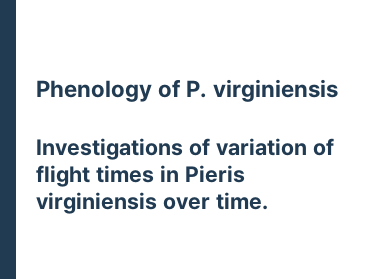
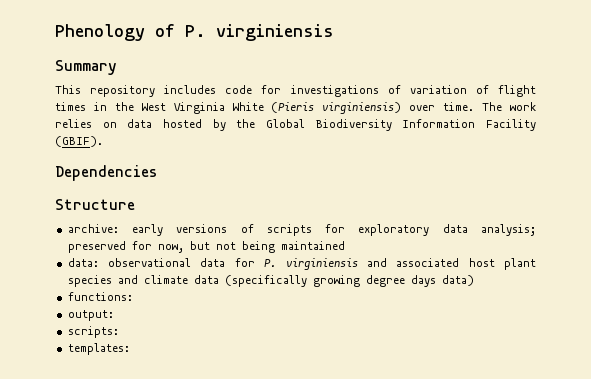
[36,138,183,160] Investigations -> [55,60,117,75] [55,85,379,97] Summary // This repository includes code for investigations
[184,165,245,183] [36,192,268,214] Pieris virginiensis over time. -> [114,102,537,114] [55,119,536,131] [55,136,103,147] [55,165,157,181] [55,199,135,210] [67,224,536,236] [67,241,345,253] [67,258,536,270] [67,275,474,287] [67,292,133,301] [67,310,114,321] [67,326,119,338] [67,343,130,355] the West Virginia White (Pieris virginiensis) over time. The work relies on data hosted by the Global Biodiversity Information Facility (GBIF). // Dependencies // Structure // archive: early versions of scripts for exploratory data analysis; preserved for now, but not being maintained // data: observational data for P. virginiensis and associated host plant species and climate data (specifically growing degree days data) // functions: // output: // scripts: // templates:

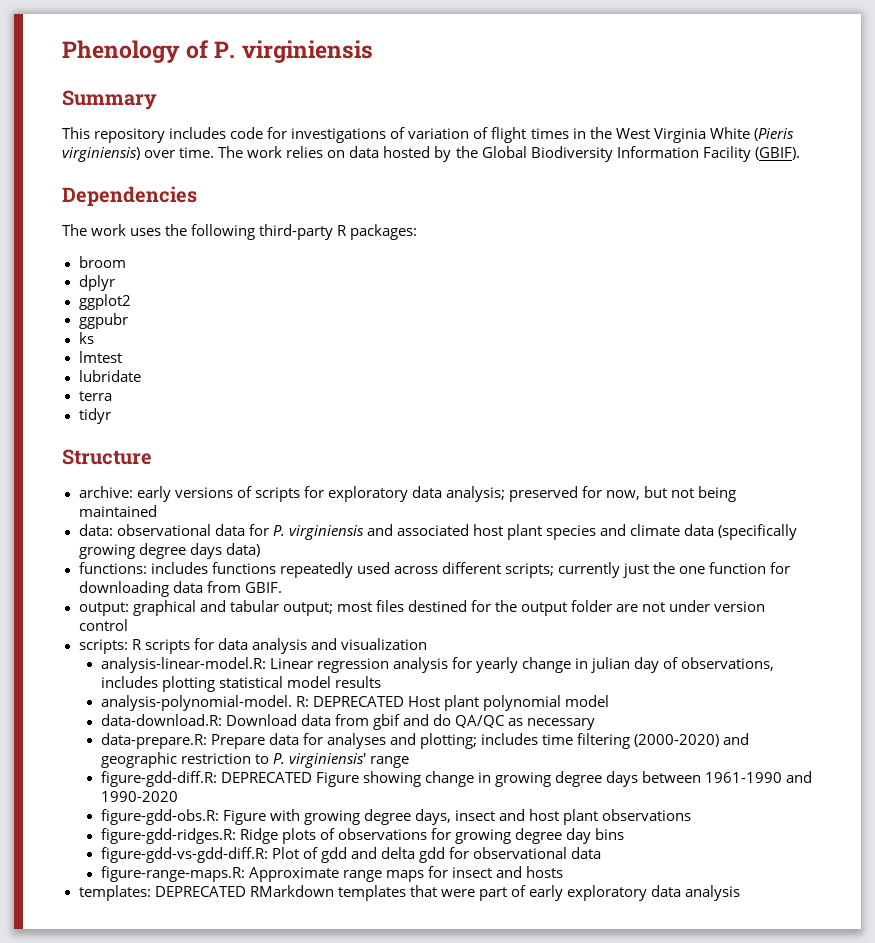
(157, 173) none -> [62,224,418,240] [78,256,126,268] [78,275,115,291] [78,294,131,310] [78,313,128,329] [78,332,94,344] [78,351,122,363] [78,370,141,382] [78,391,112,401] [78,408,111,424] // The work uses the following third-party R packages: // broom // dplyr // ggplot2 // ggpubr // ks // lmtest // lubridate // terra // tidyr
[67,310,114,321] [67,326,119,338] [67,343,130,355] // output: // scripts: // templates: -> [150,562,791,578] [78,581,282,597] [78,600,766,616] [78,619,128,631] [78,638,427,654] [100,657,775,673] [100,676,381,692] [100,695,610,711] [100,714,596,730] [100,733,750,749] [100,752,410,768] [100,771,813,787] [100,791,178,802] [100,809,692,825] [100,828,625,844] [100,847,602,863] [100,866,564,882] [78,885,741,901] includes functions repeatedly used across different scripts; currently just the one function for downloading data from GBIF. // output: graphical and tabular output; most files destined for the output folder are not under version control // scripts: R scripts for data analysis and visualization // analysis-linear-model.R: Linear regression analysis for yearly change in julian day of observations, includes plotting statistical model results // analysis-polynomial-model. R: DEPRECATED Host plant polynomial model // data-download.R: Download data from gbif and do QA/QC as necessary // data-prepare.R: Prepare data for analyses and plotting; includes time filtering (2000-2020) and geographic restriction to P. virginiensis' range // figure-gdd-diff.R: DEPRECATED Figure showing change in growing degree days between 1961-1990 and 1990-2020 // figure-gdd-obs.R: Figure with growing degree days, insect and host plant observations // figure-gdd-ridges.R: Ridge plots of observations for growing degree day bins // figure-gdd-vs-gdd-diff.R: Plot of gdd and delta gdd for observational data // figure-range-maps.R: Approximate range maps for insect and hosts // templates: DEPRECATED RMarkdown templates that were part of early exploratory data analysis

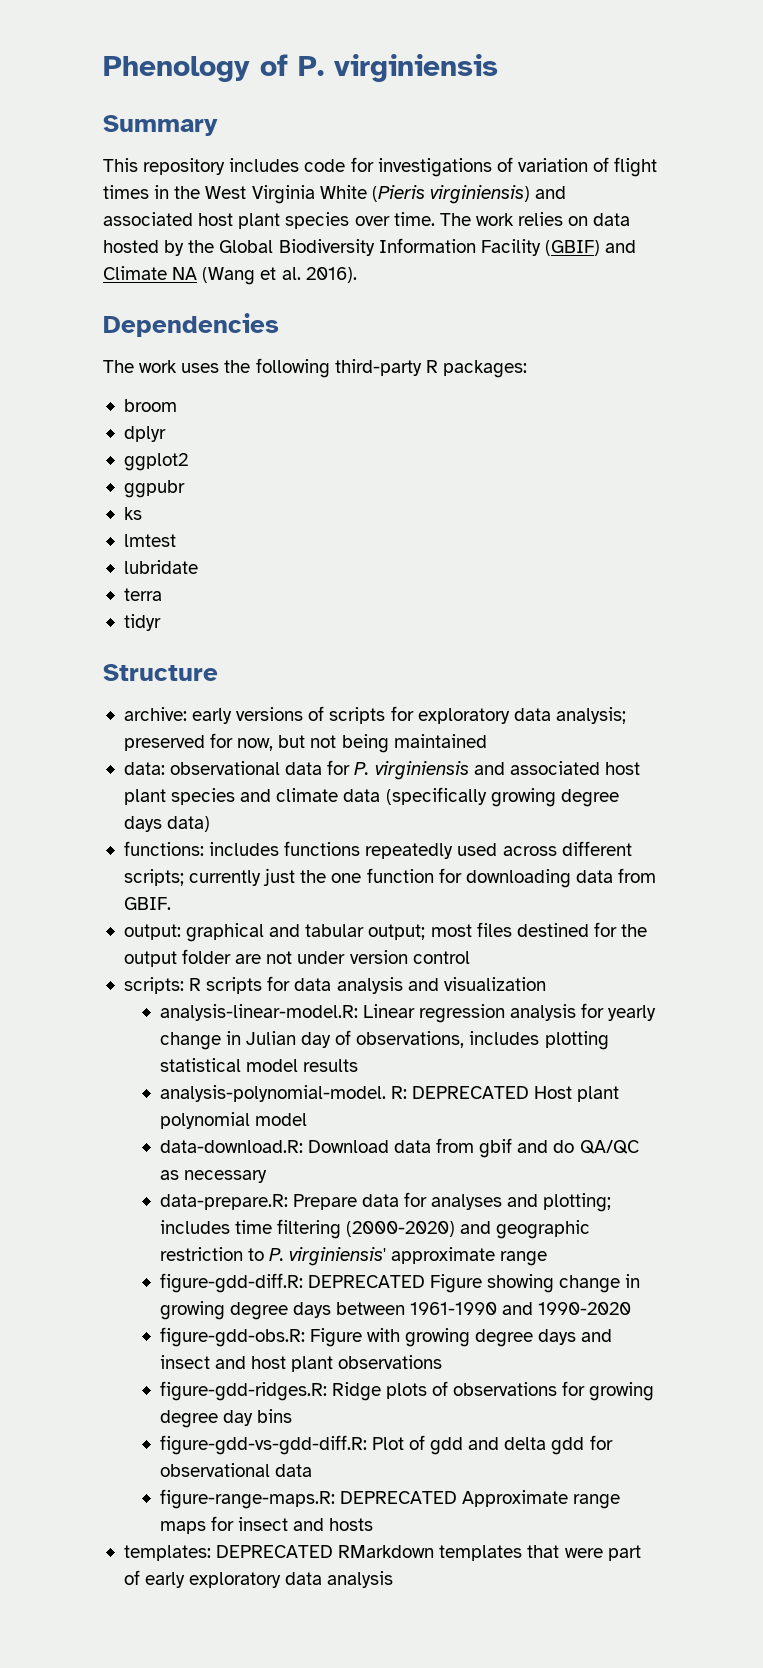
(140, 154) none -> [535,186,567,199] [103,212,350,229] and associated host plant species
[754,147,800,160] (GBIF). -> [544,240,637,256] [103,266,357,285] (GBIF) and Climate NA (Wang et al. 2016).
[591,657,631,673] julian -> [245,1031,296,1045] Julian
(366, 760) none -> [391,1247,496,1264] approximate
[415,809,452,825] days, -> [538,1329,613,1345] days and
(245, 874) none -> [339,1491,457,1504] DEPRECATED

